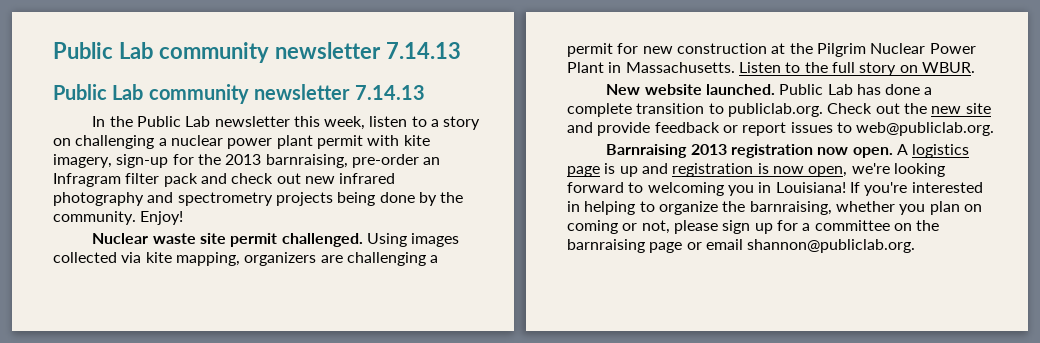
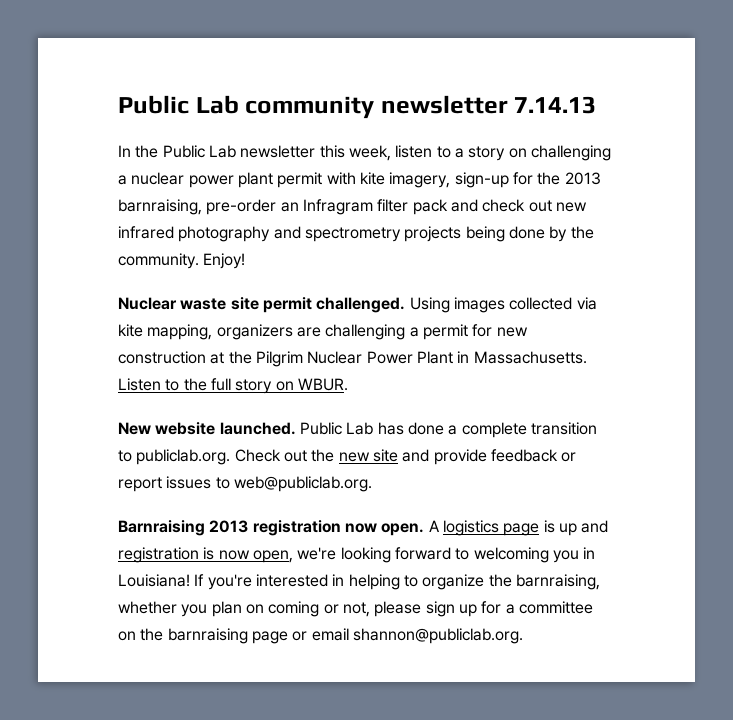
[53,42,461,63] [53,84,425,104] Public Lab community newsletter 7.14.13 // Public Lab community newsletter 7.14.13 -> [118,95,597,119] Public Lab community newsletter 7.14.13

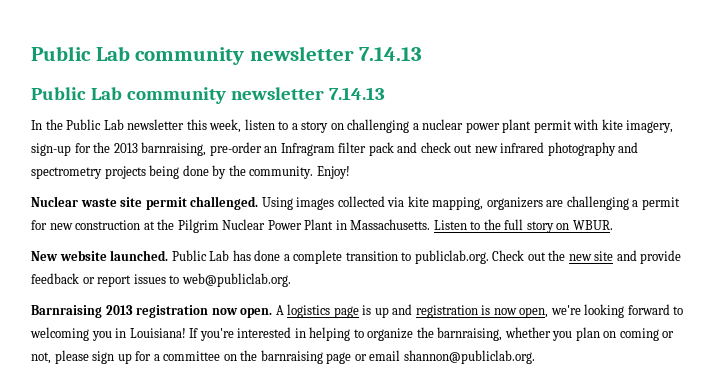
[118,95,597,119] Public Lab community newsletter 7.14.13 -> [31,46,423,65] [31,87,385,104] Public Lab community newsletter 7.14.13 // Public Lab community newsletter 7.14.13

